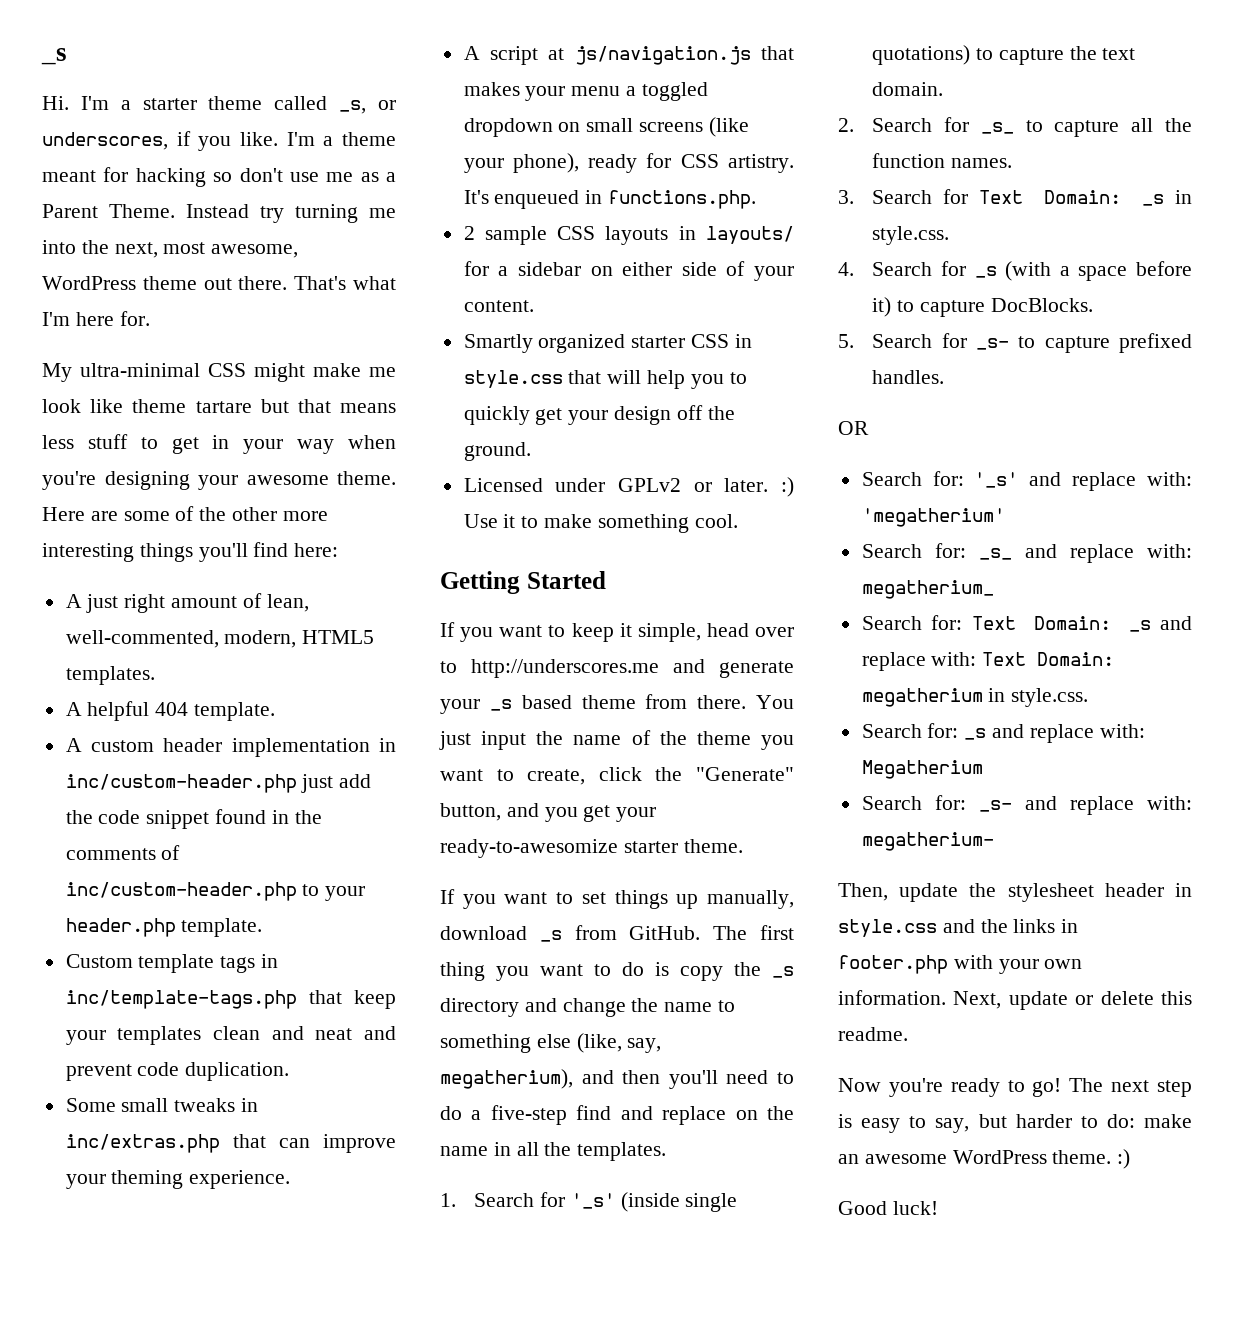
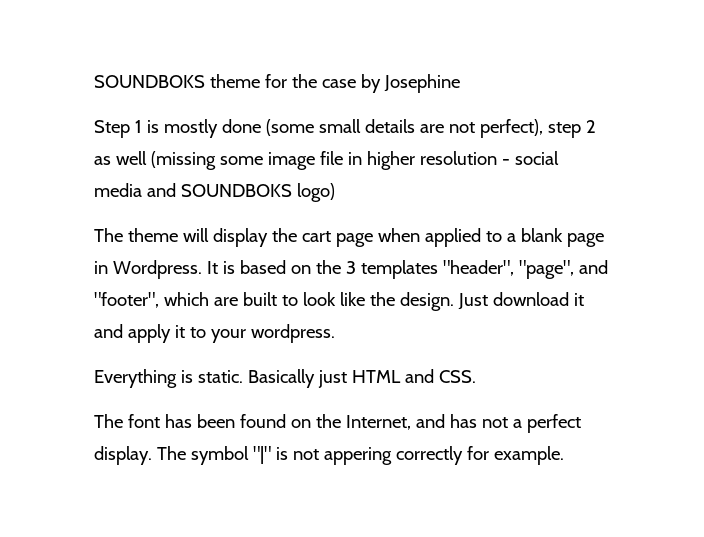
[41,48,67,65] [42,96,396,114] [42,131,396,151] [42,167,396,187] [42,204,396,223] [42,240,299,258] [42,276,397,290] [42,311,150,326] [42,363,396,382] [42,399,396,413] [42,434,396,454] [42,471,396,490] [42,506,328,521] [42,542,339,562] [65,593,309,613] [65,630,375,648] [65,666,155,685] [65,701,276,721] [65,738,396,757] [65,774,372,793] [65,809,322,829] [65,845,181,860] [65,882,366,901] [65,918,263,937] [65,954,279,973] [65,990,396,1009] [65,1026,397,1045] [65,1062,290,1081] [65,1098,259,1112] [65,1134,396,1153] [65,1170,291,1189] [463,46,794,65] [463,82,708,101] [463,117,749,137] [463,153,794,173] [463,190,757,209] [463,226,794,245] [463,261,794,281] [463,300,534,312] [463,334,752,353] [463,370,747,389] [463,405,735,425] [463,442,531,461] [463,477,795,497] [463,514,738,533] [440,571,606,594] [440,622,794,642] [440,659,794,678] [440,694,794,714] [439,730,794,750] [440,767,794,785] [440,803,657,822] [440,839,743,858] [440,889,794,909] [440,925,794,942] [440,962,794,981] [440,998,736,1017] [440,1033,662,1053] [440,1069,794,1089] [440,1105,794,1125] [440,1142,667,1161] [440,1192,738,1212] [872,45,1136,65] [872,82,944,96] [838,117,1192,137] [872,153,1013,168] [838,189,1192,206] [872,226,950,245] [838,261,1192,281] [872,297,1093,317] [838,333,1192,353] [872,370,945,384] [838,421,869,435] [861,471,1192,491] [861,508,1005,527] [861,543,1192,563] [861,580,994,599] [861,615,1192,632] [861,652,1115,671] [861,688,1089,707] [861,723,1145,743] [861,760,983,779] [861,795,1192,815] [861,832,994,851] [838,883,1192,902] [838,919,1079,937] [838,955,1083,974] [838,990,1192,1010] [838,1027,908,1041] [838,1078,1192,1097] [838,1114,1192,1133] [838,1149,1131,1169] [838,1201,938,1215] _s // Hi. I'm a starter theme called _s, or underscores, if you like. I'm a theme meant for hacking so don't use me as a Parent Theme. Instead try turning me into the next, most awesome, WordPress theme out there. That's what I'm here for. // My ultra-minimal CSS might make me look like theme tartare but that means less stuff to get in your way when you're designing your awesome theme. Here are some of the other more interesting things you'll find here: // A just right amount of lean, well-commented, modern, HTML5 templates. // A helpful 404 template. // A custom header implementation in inc/custom-header.php just add the code snippet found in the comments of inc/custom-header.php to your header.php template. // Custom template tags in inc/template-tags.php that keep your templates clean and neat and prevent code duplication. // Some small tweaks in inc/extras.php that can improve your theming experience. // A script at js/navigation.js that makes your menu a toggled dropdown on small screens (like your phone), ready for CSS artistry. It's enqueued in functions.php. // 2 sample CSS layouts in layouts/ for a sidebar on either side of your content. // Smartly organized starter CSS in style.css that will help you to quickly get your design off the ground. // Licensed under GPLv2 or later. :) Use it to make something cool. // Getting Started // If you want to keep it simple, head over to http://underscores.me and generate your _s based theme from there. You just input the name of the theme you want to create, click the "Generate" button, and you get your ready-to-awesomize starter theme. // If you want to set things up manually, download _s from GitHub. The first thing you want to do is copy the _s directory and change the name to something else (like, say, megatherium), and then you'll need to do a five-step find and replace on the name in all the templates. // 1. Search for '_s' (inside single quotations) to capture the text domain. // 2. Search for _s_ to capture all the function names. // 3. Search for Text Domain: _s in style.css. // 4. Search for _s (with a space before it) to capture DocBlocks. // 5. Search for _s- to capture prefixed handles. // OR // Search for: '_s' and replace with: 'megatherium' // Search for: _s_ and replace with: megatherium_ // Search for: Text Domain: _s and replace with: Text Domain: megatherium in style.css. // Search for: _s and replace with: Megatherium // Search for: _s- and replace with: megatherium- // Then, update the stylesheet header in style.css and the links in footer.php with your own information. Next, update or delete this readme. // Now you're ready to go! The next step is easy to say, but harder to do: make an awesome WordPress theme. :) // Good luck! -> [94,74,460,93] [94,119,596,138] [94,151,559,170] [94,183,335,202] [94,228,604,247] [94,260,608,279] [94,292,584,311] [94,324,335,343] [94,369,476,388] [94,414,581,433] [94,446,564,465] SOUNDBOKS theme for the case by Josephine // Step 1 is mostly done (some small details are not perfect), step 2 as well (missing some image file in higher resolution - social media and SOUNDBOKS logo) // The theme will display the cart page when applied to a blank page in Wordpress. It is based on the 3 templates "header", "page", and "footer", which are built to look like the design. Just download it and apply it to your wordpress. // Everything is static. Basically just HTML and CSS. // The font has been found on the Internet, and has not a perfect display. The symbol "|" is not appering correctly for example.

